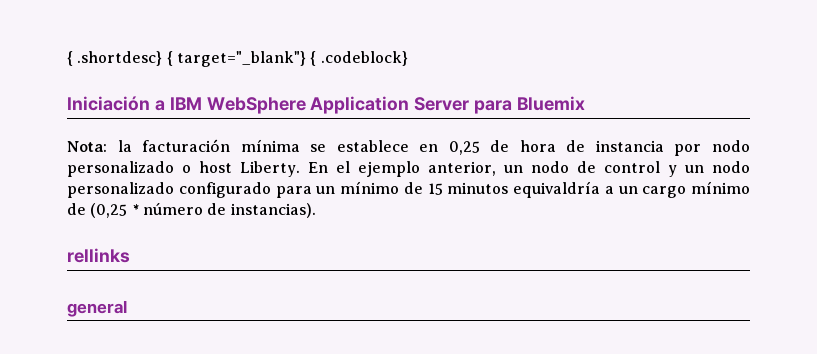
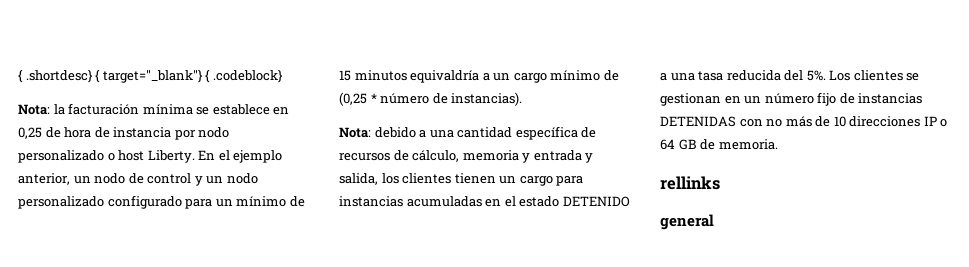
[67,96,586,114] // Iniciación a IBM WebSphere Application Server para Bluemix -> (283, 76) none
(316, 210) none -> [339,126,597,140] [339,150,594,163] [339,173,584,186] [339,196,630,207] [660,70,920,81] [660,92,923,106] [660,116,948,127] [660,139,778,150] // Nota: debido a una cantidad específica de recursos de cálculo, memoria y entrada y salida, los clientes tienen un cargo para instancias acumuladas en el estado DETENIDO a una tasa reducida del 5%. Los clientes se gestionan en un número fijo de instancias DETENIDAS con no más de 10 direcciones IP o 64 GB de memoria.

